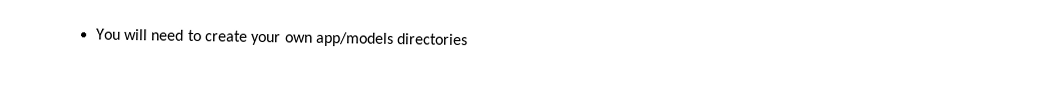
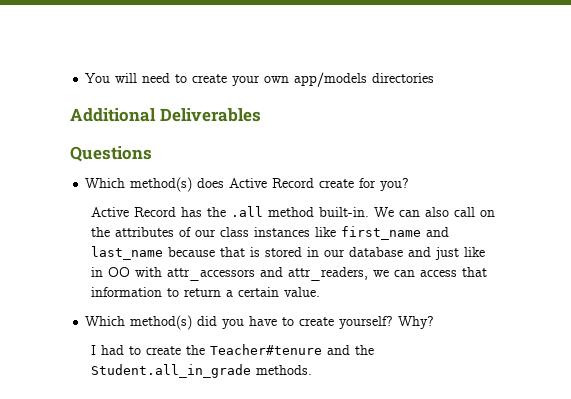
(469, 39) none -> [70,108,261,122] [70,146,152,162] [85,177,410,192] [90,206,495,217] [90,226,449,240] [90,246,485,260] [90,267,487,281] [90,287,320,297] [85,315,435,330] [90,344,374,355] [90,364,312,378] // Additional Deliverables // Questions // Which method(s) does Active Record create for you? // Active Record has the .all method built-in. We can also call on the attributes of our class instances like first_name and last_name because that is stored in our database and just like in OO with attr_accessors and attr_readers, we can access that information to return a certain value. // Which method(s) did you have to create yourself? Why? // I had to create the Teacher#tenure and the Student.all_in_grade methods.

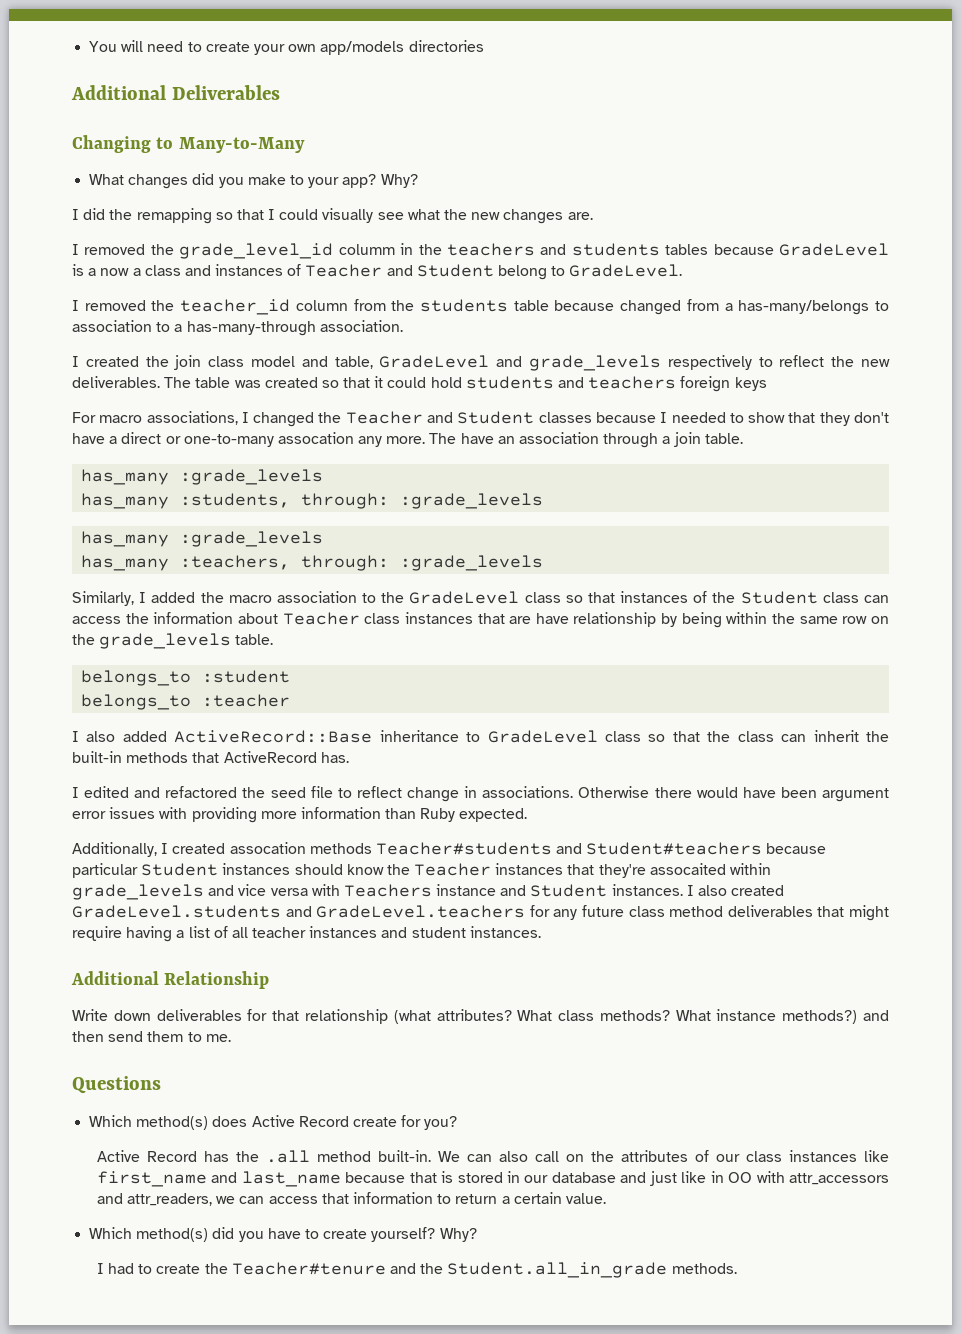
(261, 115) none -> [72,135,305,153] [89,173,418,189] [72,208,593,224] [72,243,889,259] [72,264,683,280] [72,299,889,315] [72,320,403,336] [72,355,890,371] [72,376,767,392] [72,411,889,427] [72,432,743,448] [81,469,324,485] [81,493,544,509] [81,531,324,547] [81,555,544,571] [72,591,889,606] [72,612,889,628] [72,633,274,649] [81,670,291,686] [81,694,291,710] [72,730,890,743] [72,751,349,763] [72,786,890,802] [72,807,528,823] [72,842,827,857] [72,863,772,878] [72,884,785,900] [72,905,890,921] [72,926,541,942] [71,971,270,989] [72,1009,890,1024] [72,1031,231,1042] // Changing to Many-to-Many // What changes did you make to your app? Why? // I did the remapping so that I could visually see what the new changes are. // I removed the grade_level_id columm in the teachers and students tables because GradeLevel is a now a class and instances of Teacher and Student belong to GradeLevel. // I removed the teacher_id column from the students table because changed from a has-many/belongs to association to a has-many-through association. // I created the join class model and table, GradeLevel and grade_levels respectively to reflect the new deliverables. The table was created so that it could hold students and teachers foreign keys // For macro associations, I changed the Teacher and Student classes because I needed to show that they don't have a direct or one-to-many assocation any more. The have an association through a join table. // has_many :grade_levels // has_many :students, through: :grade_levels // has_many :grade_levels // has_many :teachers, through: :grade_levels // Similarly, I added the macro association to the GradeLevel class so that instances of the Student class can access the information about Teacher class instances that are have relationship by being within the same row on the grade_levels table. // belongs_to :student // belongs_to :teacher // I also added ActiveRecord::Base inheritance to GradeLevel class so that the class can inherit the built-in methods that ActiveRecord has. // I edited and refactored the seed file to reflect change in associations. Otherwise there would have been argument error issues with providing more information than Ruby expected. // Additionally, I created assocation methods Teacher#students and Student#teachers because particular Student instances should know the Teacher instances that they're assocaited within grade_levels and vice versa with Teachers instance and Student instances. I also created GradeLevel.students and GradeLevel.teachers for any future class method deliverables that might require having a list of all teacher instances and student instances. // Additional Relationship // Write down deliverables for that relationship (what attributes? What class methods? What instance methods?) and then send them to me.

